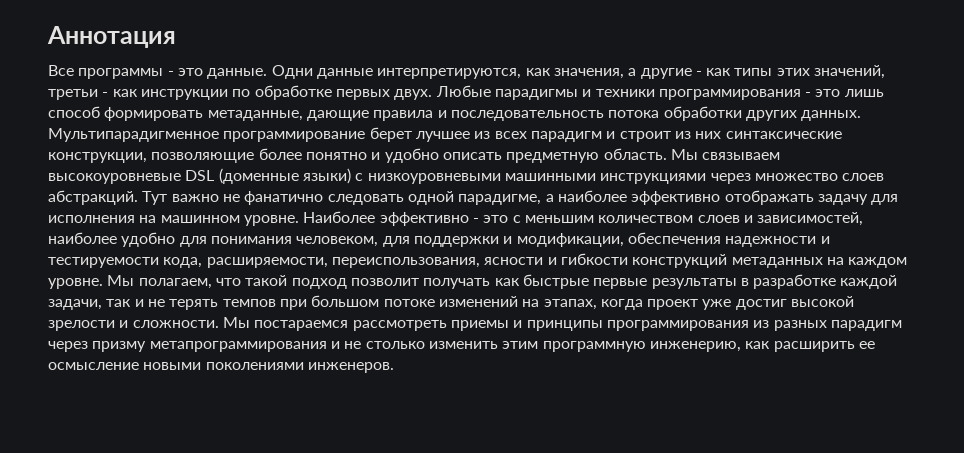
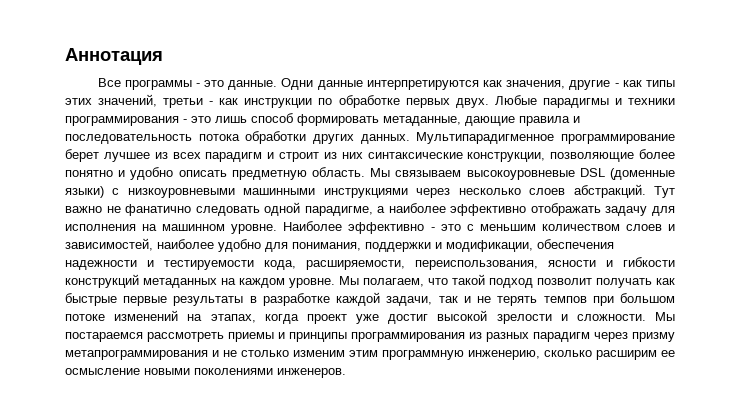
[377,68,522,79] интерпретируются, -> [366,80,479,90] интерпретируются
[628,68,637,76] а -> (566, 84) none
[754,173,838,181] множество -> [458,188,521,195] несколько
[210,236,410,247] понимания человеком, для -> [292,242,361,251] понимания,
[428,341,498,349] изменить -> [293,350,345,357] изменим
[745,341,855,352] как расширить -> [544,350,657,360] сколько расширим

